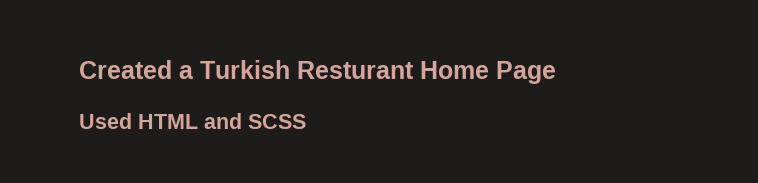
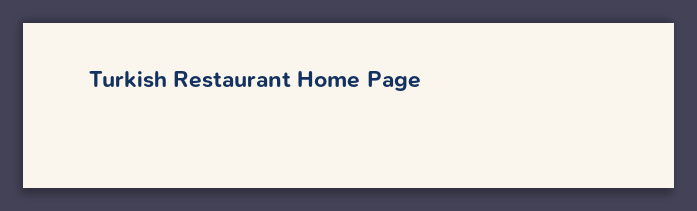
[79,60,556,84] [79,113,306,129] Created a Turkish Resturant Home Page // Used HTML and SCSS -> [89,71,421,91] Turkish Restaurant Home Page

